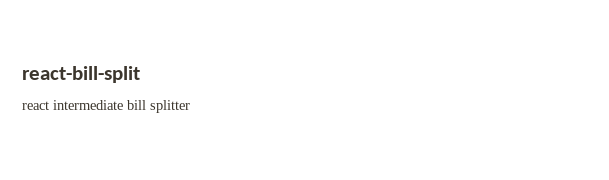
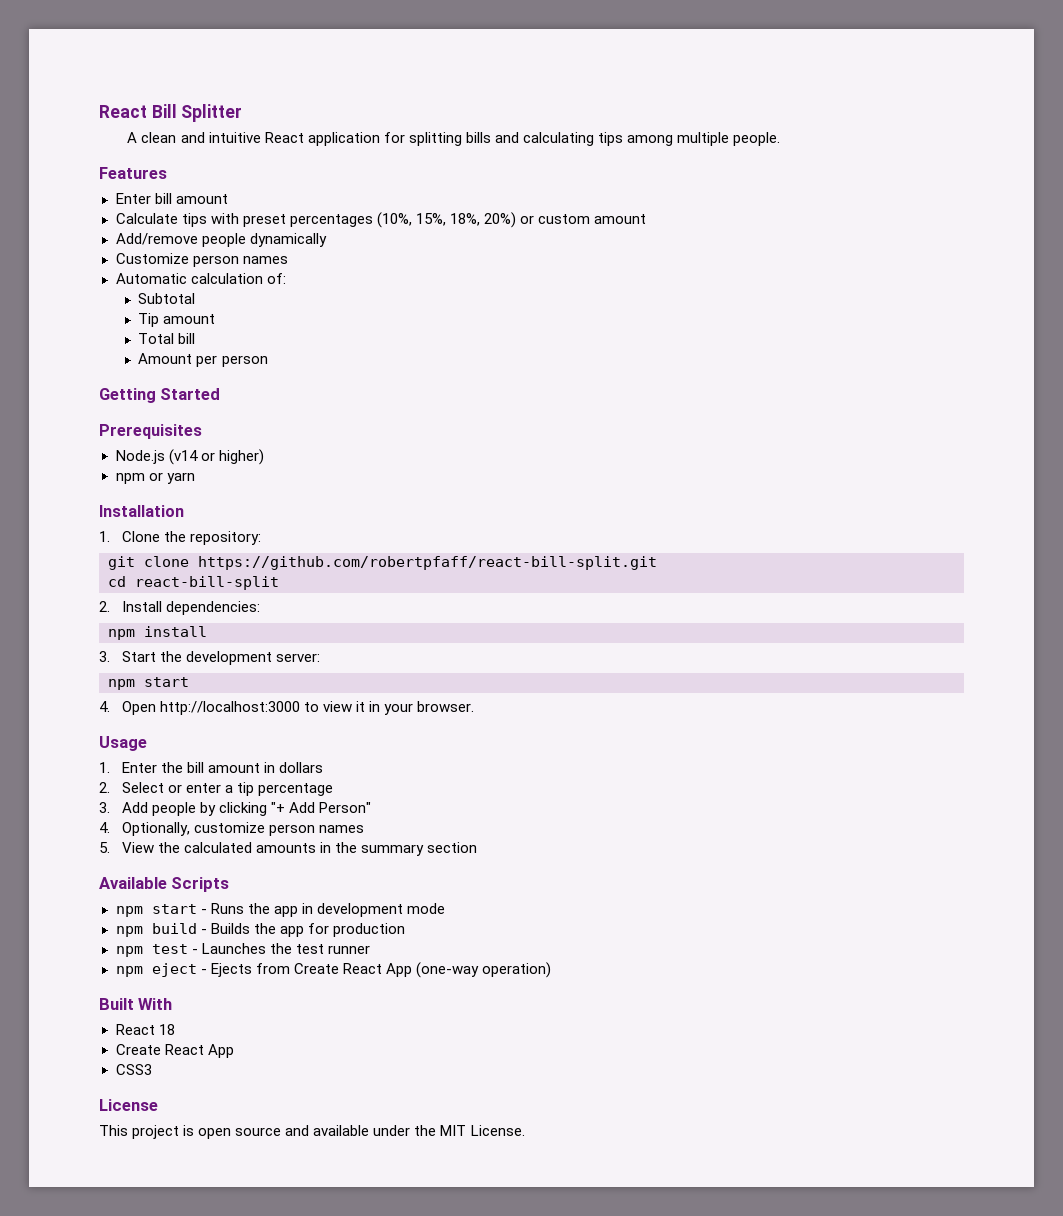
[22,66,140,83] [22,100,190,113] react-bill-split // react intermediate bill splitter -> [99,104,243,122] [127,132,781,146] [99,167,167,179] [115,193,228,204] [115,212,647,228] [115,233,327,247] [115,253,288,267] [115,273,286,284] [138,293,196,304] [138,313,216,327] [138,333,196,344] [138,353,268,367] [99,388,221,403] [99,424,202,439] [115,449,264,465] [115,472,195,484] [99,505,184,517] [99,531,262,545] [108,556,657,570] [108,576,279,590] [99,601,260,615] [108,626,207,640] [99,651,321,665] [108,677,189,690] [99,701,475,715] [99,736,147,751] [99,762,324,773] [99,782,334,796] [99,802,372,816] [99,822,365,836] [99,842,478,856] [99,877,230,892] [115,903,445,917] [115,923,405,937] [115,943,370,957] [115,962,551,978] [99,998,173,1010] [115,1024,175,1035] [115,1044,234,1058] [115,1064,152,1075] [99,1099,158,1111] [99,1125,525,1139] React Bill Splitter // A clean and intuitive React application for splitting bills and calculating tips among multiple people. // Features // Enter bill amount // Calculate tips with preset percentages (10%, 15%, 18%, 20%) or custom amount // Add/remove people dynamically // Customize person names // Automatic calculation of: // Subtotal // Tip amount // Total bill // Amount per person // Getting Started // Prerequisites // Node.js (v14 or higher) // npm or yarn // Installation // 1. Clone the repository: // git clone https://github.com/robertpfaff/react-bill-split.git // cd react-bill-split // 2. Install dependencies: // npm install // 3. Start the development server: // npm start // 4. Open http://localhost:3000 to view it in your browser. // Usage // 1. Enter the bill amount in dollars // 2. Select or enter a tip percentage // 3. Add people by clicking "+ Add Person" // 4. Optionally, customize person names // 5. View the calculated amounts in the summary section // Available Scripts // npm start - Runs the app in development mode // npm build - Builds the app for production // npm test - Launches the test runner // npm eject - Ejects from Create React App (one-way operation) // Built With // React 18 // Create React App // CSS3 // License // This project is open source and available under the MIT License.

